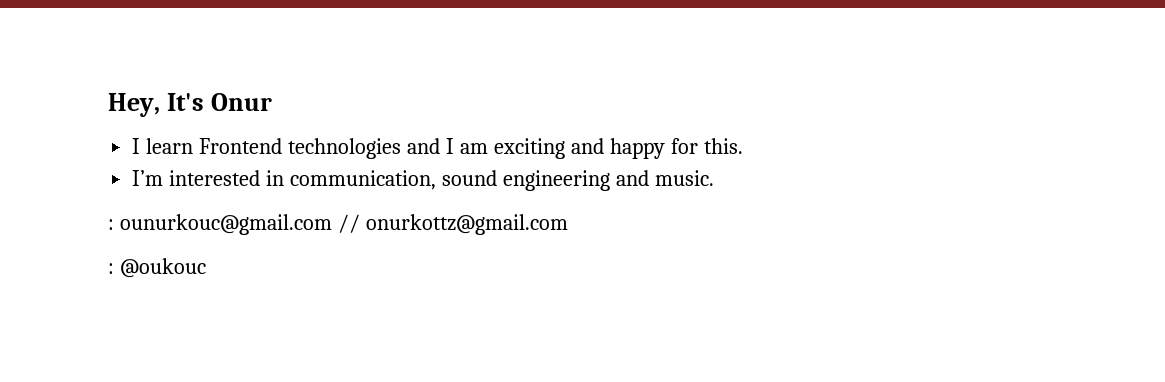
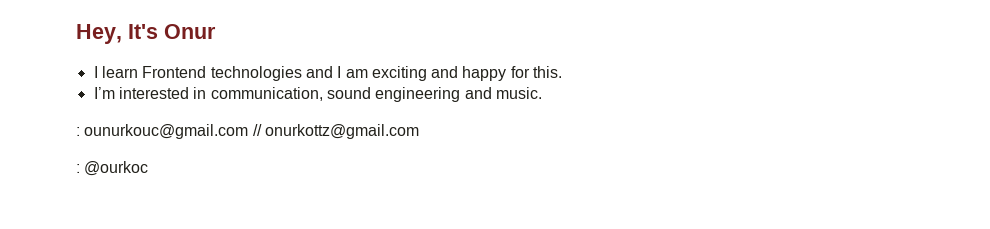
[119,258,206,278] @oukouc -> [84,161,149,176] @ourkoc

